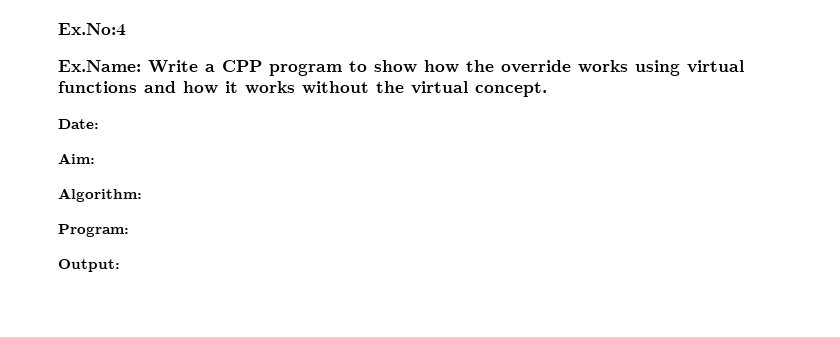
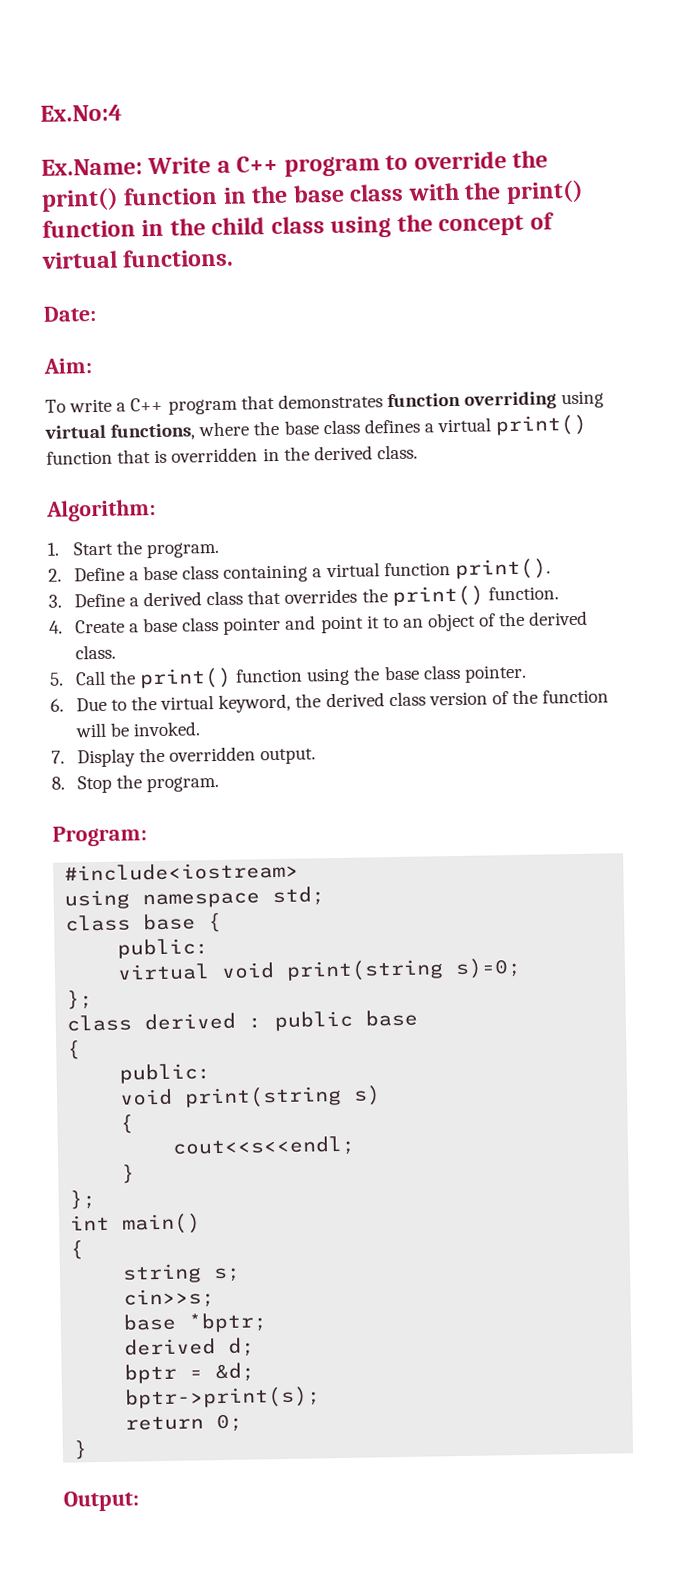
[222,60,262,72] CPP -> [236,155,279,173] C++
[374,60,744,76] [58,81,547,97] [58,119,99,129] [58,153,95,164] [58,188,142,202] [58,224,129,237] show how the override works using virtual functions and how it works without the virtual concept. // Date: // Aim: // Algorithm: // Program: -> [413,150,549,170] [41,179,584,212] [42,212,554,239] [41,248,235,269] [43,305,97,322] [43,358,92,374] [45,390,605,415] [44,414,589,441] [46,444,418,465] [46,499,156,522] [47,540,221,559] [48,558,551,583] [48,585,559,608] [49,610,589,635] [74,644,116,660] [49,664,527,690] [50,689,610,713] [74,721,201,738] [51,746,317,768] [51,774,220,794] [52,825,147,847] [64,861,300,882] [64,886,326,910] [64,912,223,933] [117,938,210,959] [117,957,523,982] [66,990,94,1010] [66,1009,419,1032] [67,1040,82,1060] [119,1063,212,1084] [119,1085,382,1109] [120,1114,135,1134] [172,1135,357,1158] [121,1164,136,1184] [69,1190,97,1210] [70,1213,202,1235] [70,1240,85,1260] [122,1263,242,1284] [123,1288,216,1309] [123,1312,268,1333] [124,1337,256,1357] [124,1362,256,1384] [124,1386,322,1410] [125,1413,244,1433] [73,1440,89,1460] override the print() function in the base class with the print() function in the child class using the concept of virtual functions. // Date: // Aim: // To write a C++ program that demonstrates function overriding using virtual functions, where the base class defines a virtual print() function that is overridden in the derived class. // Algorithm: // 1. Start the program. // 2. Define a base class containing a virtual function print(). // 3. Define a derived class that overrides the print() function. // 4. Create a base class pointer and point it to an object of the derived class. // 5. Call the print() function using the base class pointer. // 6. Due to the virtual keyword, the derived class version of the function will be invoked. // 7. Display the overridden output. // 8. Stop the program. // Program: // #include<iostream> // using namespace std; // class base { // public: // virtual void print(string s)=0; // }; // class derived : public base // { // public: // void print(string s) // { // cout<<s<<endl; // } // }; // int main() // { // string s; // cin>>s; // base *bptr; // derived d; // bptr = &d; // bptr->print(s); // return 0; // }

